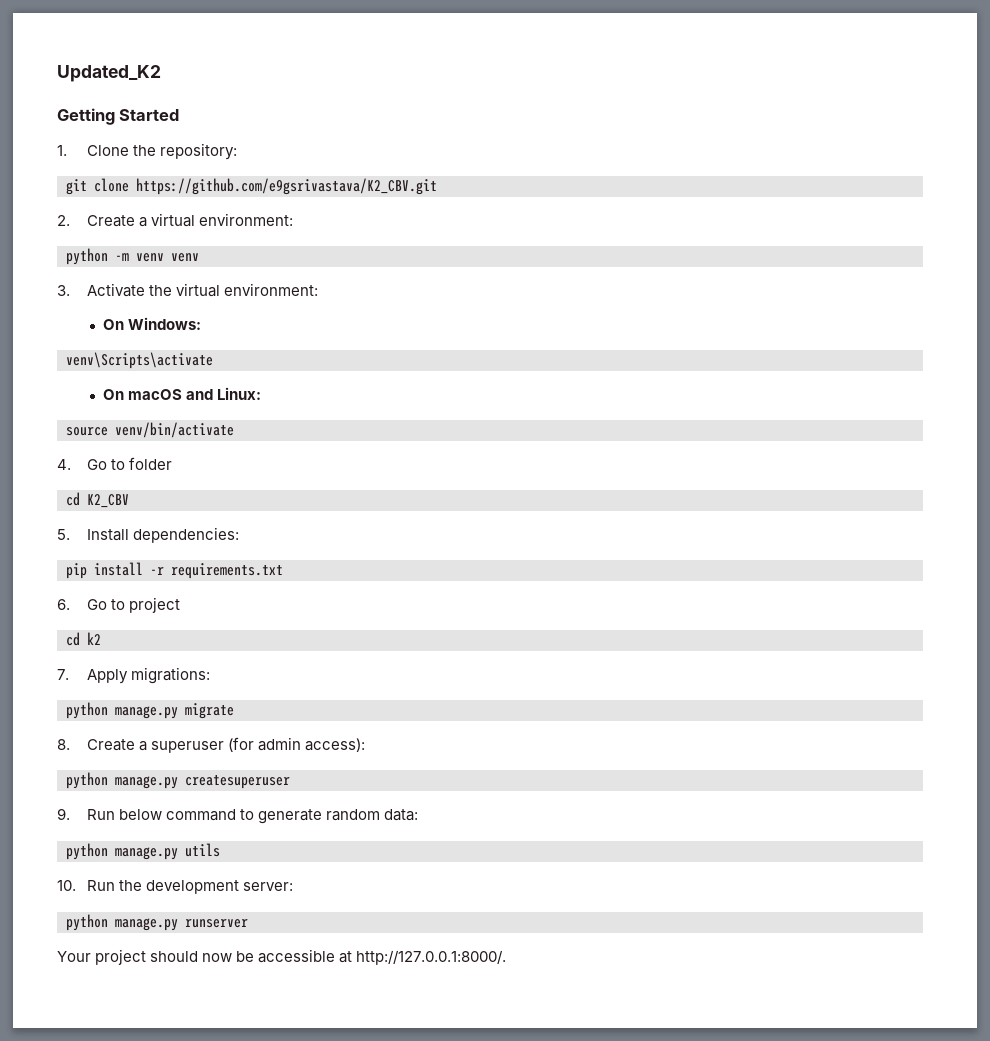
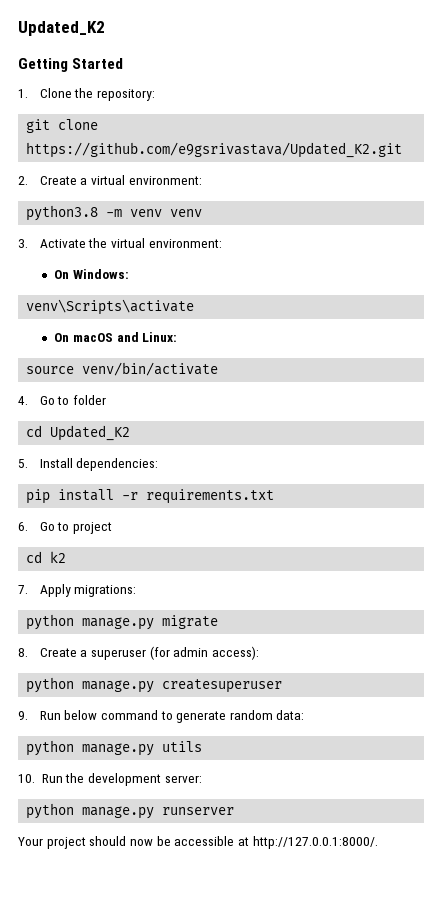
[136,178,437,195] https://github.com/e9gsrivastava/K2_CBV.git -> [26,142,403,158] https://github.com/e9gsrivastava/Updated_K2.git
[66,248,108,265] python -> [26,205,99,221] python3.8
[87,494,129,508] K2_CBV -> [50,425,131,441] Updated_K2

